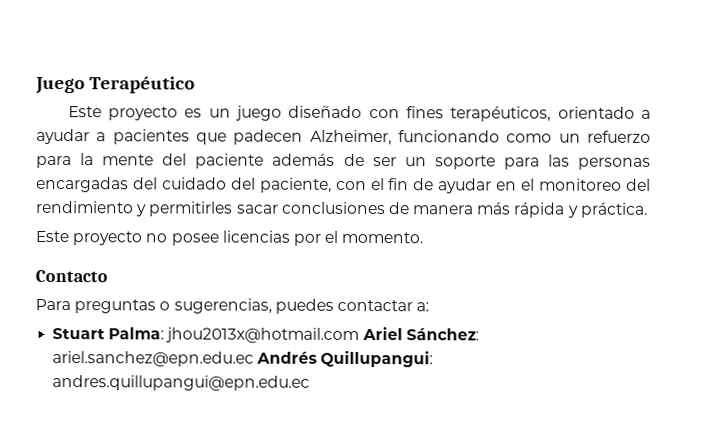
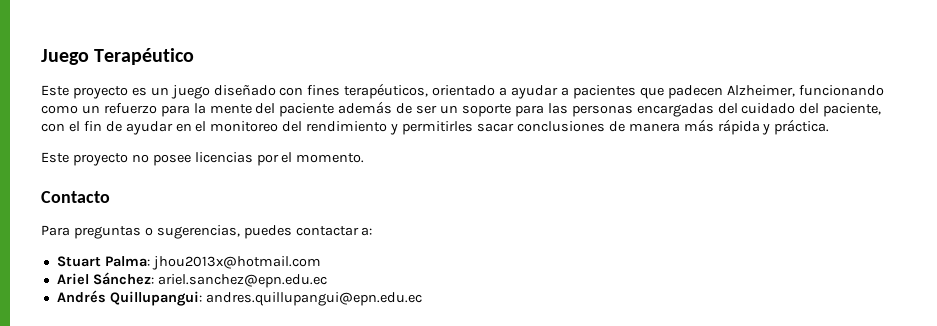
(360, 335) none -> (321, 263) //
(255, 359) none -> (327, 281) //

